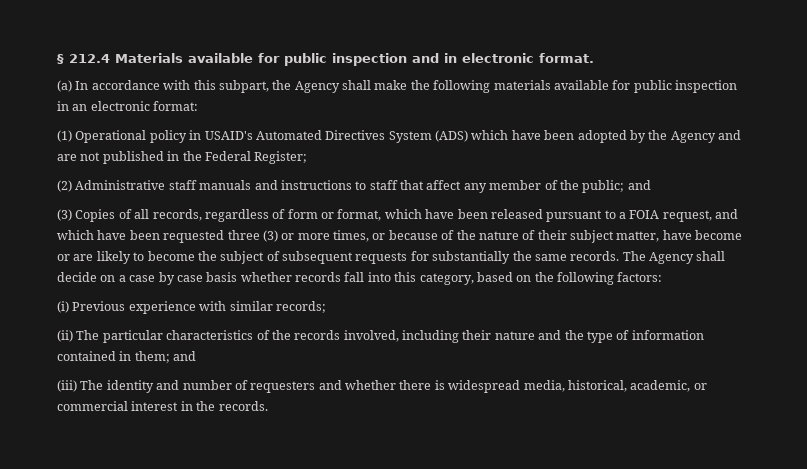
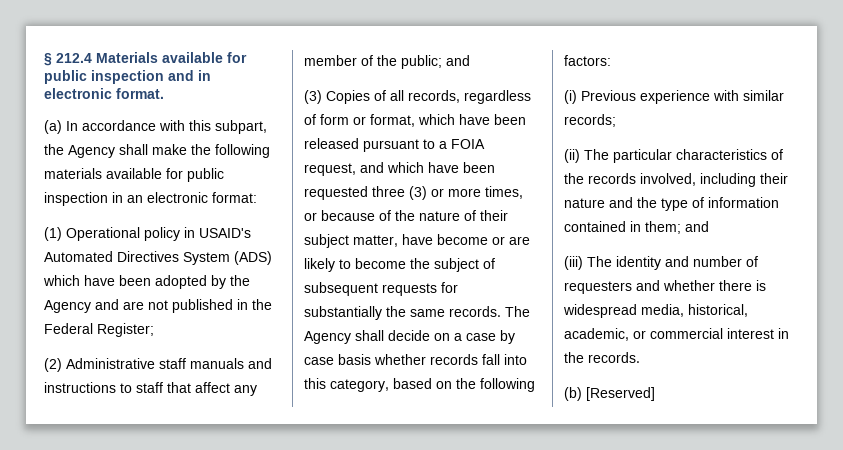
(268, 406) none -> [564,387,655,401] // (b) [Reserved]

